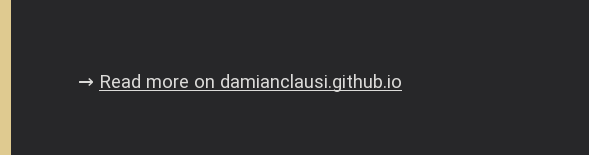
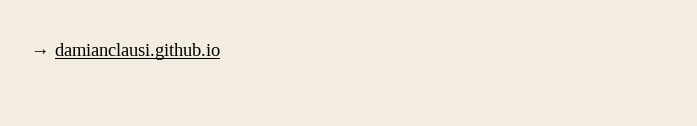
[99,74,215,88] Read more on -> (50, 52) none

